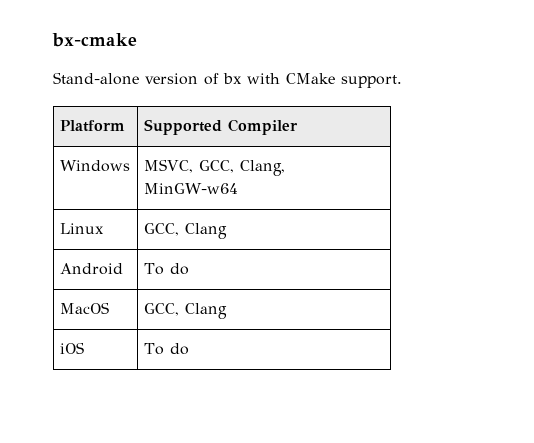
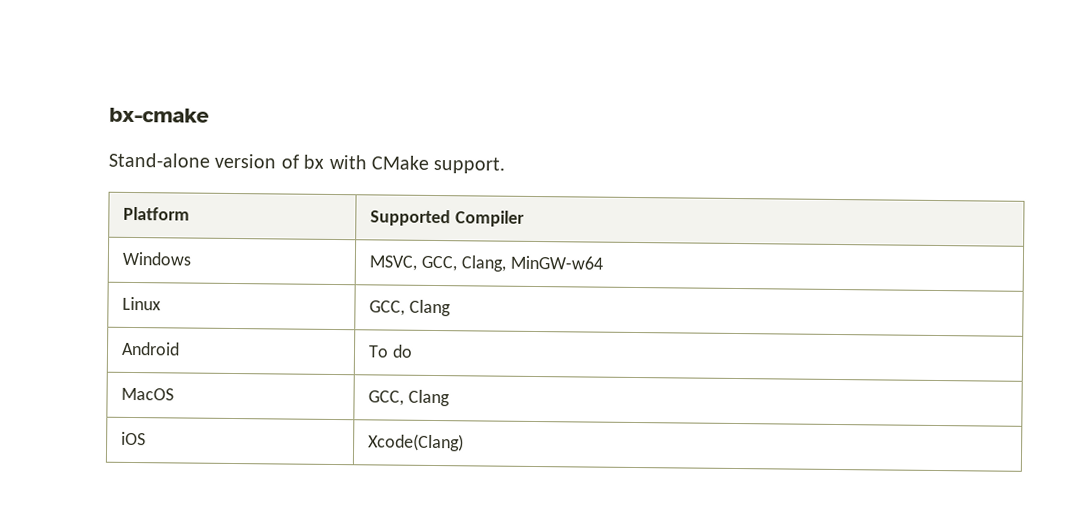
[143,343,189,355] To do -> [368,433,465,452] Xcode(Clang)

